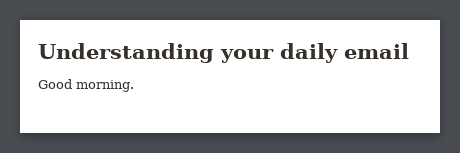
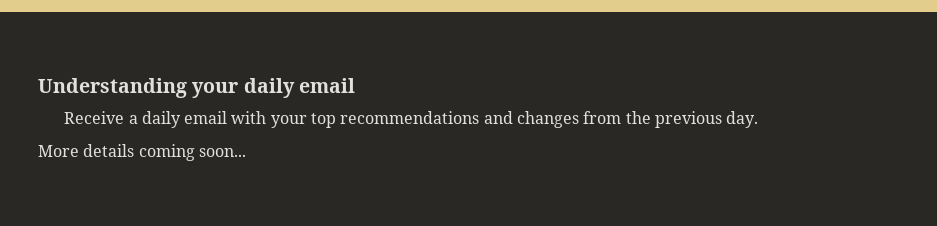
[38,79,134,92] Good morning. -> [64,111,759,128] [38,144,246,161] Receive a daily email with your top recommendations and changes from the previous day. // More details coming soon...

